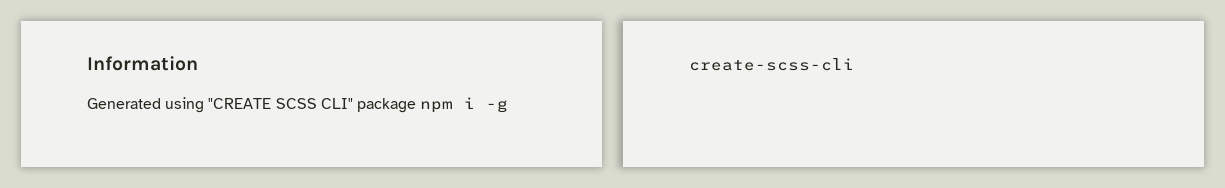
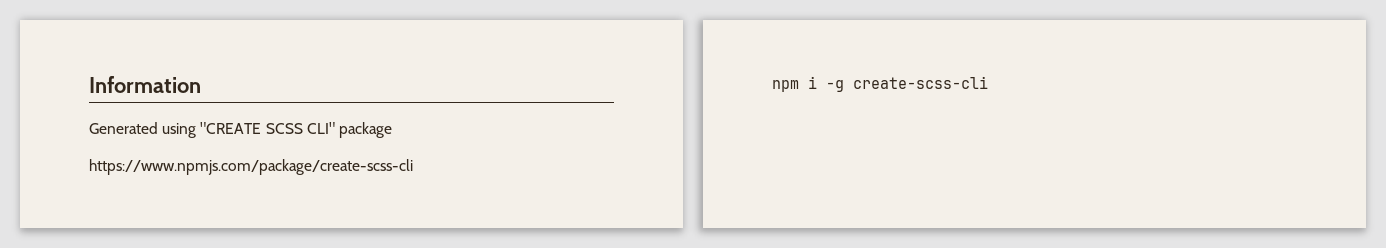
(416, 105) none -> [89,159,413,175] // https://www.npmjs.com/package/create-scss-cli //

